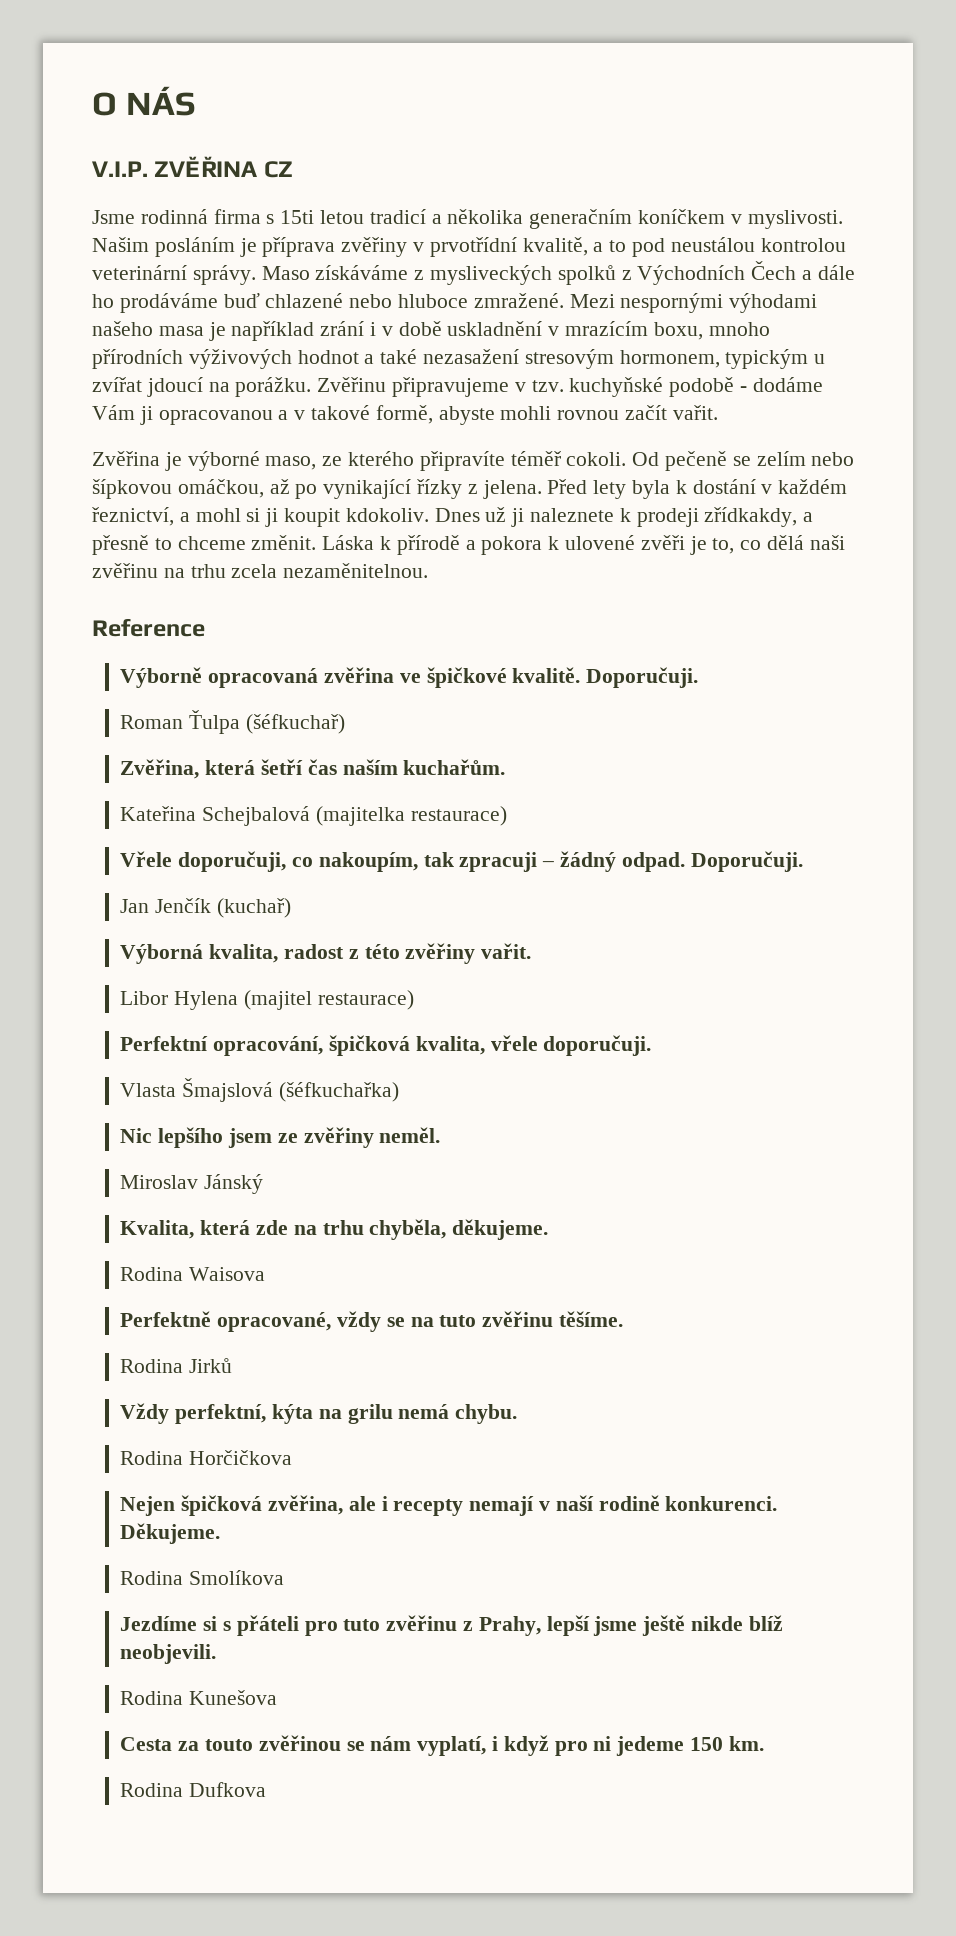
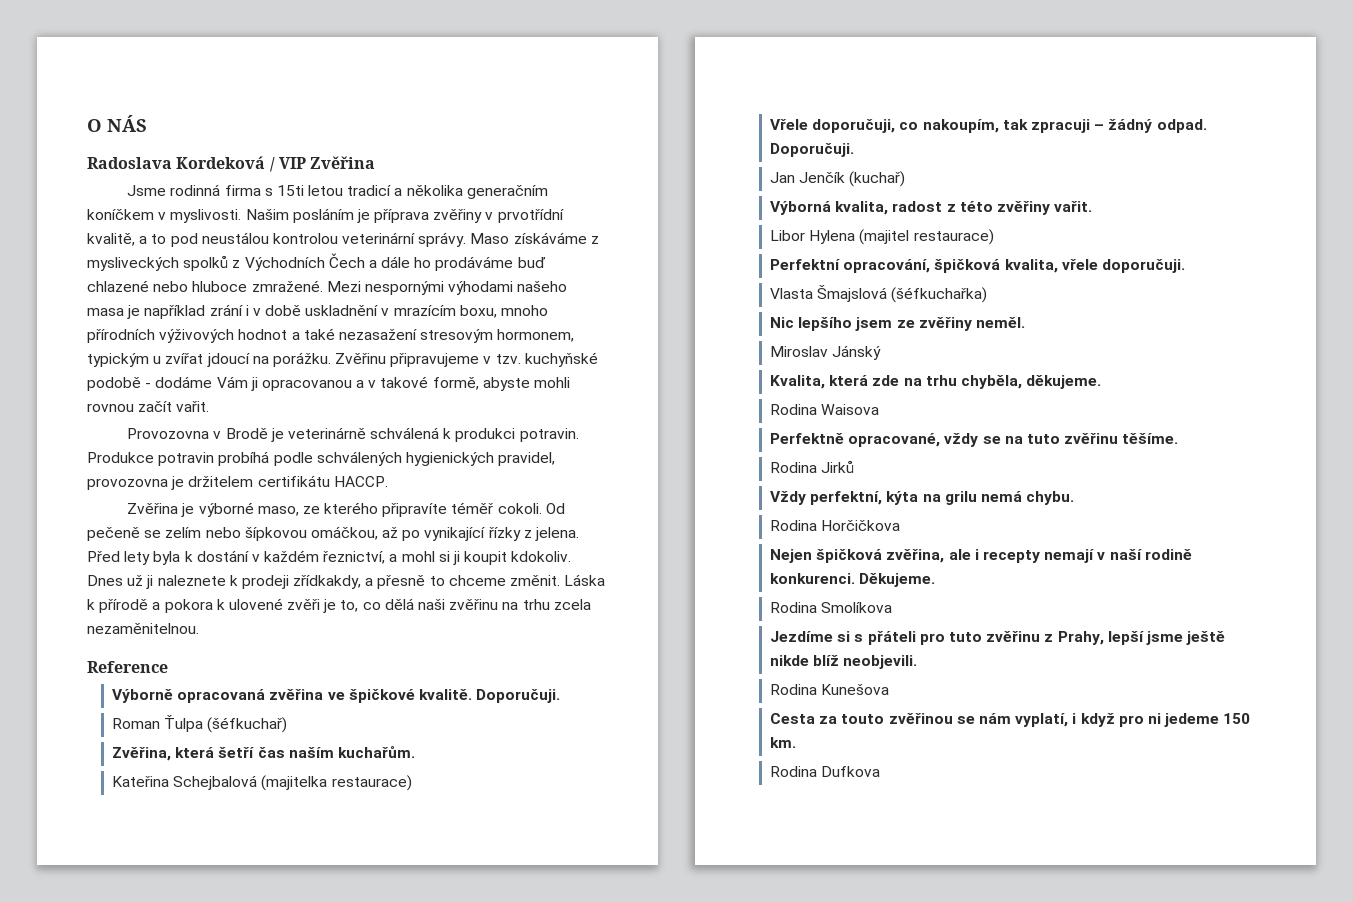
[92,156,293,178] V.I.P. ZVĚŘINA CZ -> [87,156,376,172] Radoslava Kordeková / VIP Zvěřina
(718, 412) none -> [127,427,579,442] [87,451,556,466] [87,475,388,490] // Provozovna v Brodě je veterinárně schválená k produkci potravin. Produkce potravin probíhá podle schválených hygienických pravidel, provozovna je držitelem certifikátu HACCP.

